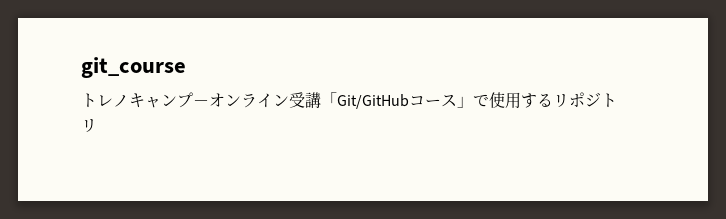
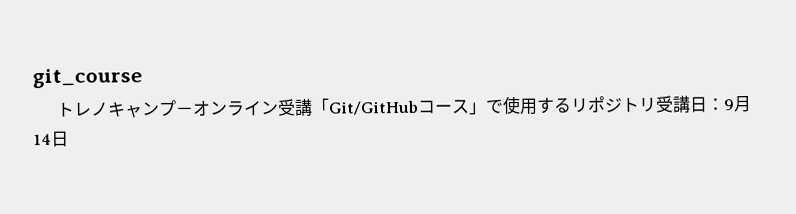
(97, 125) none -> [655,95,753,113] [33,130,69,147] 受講日：9月14日

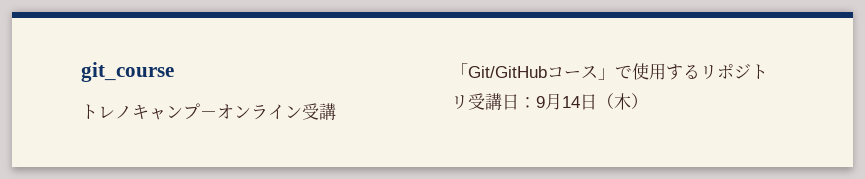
(69, 138) none -> [597,93,648,110] （木）

